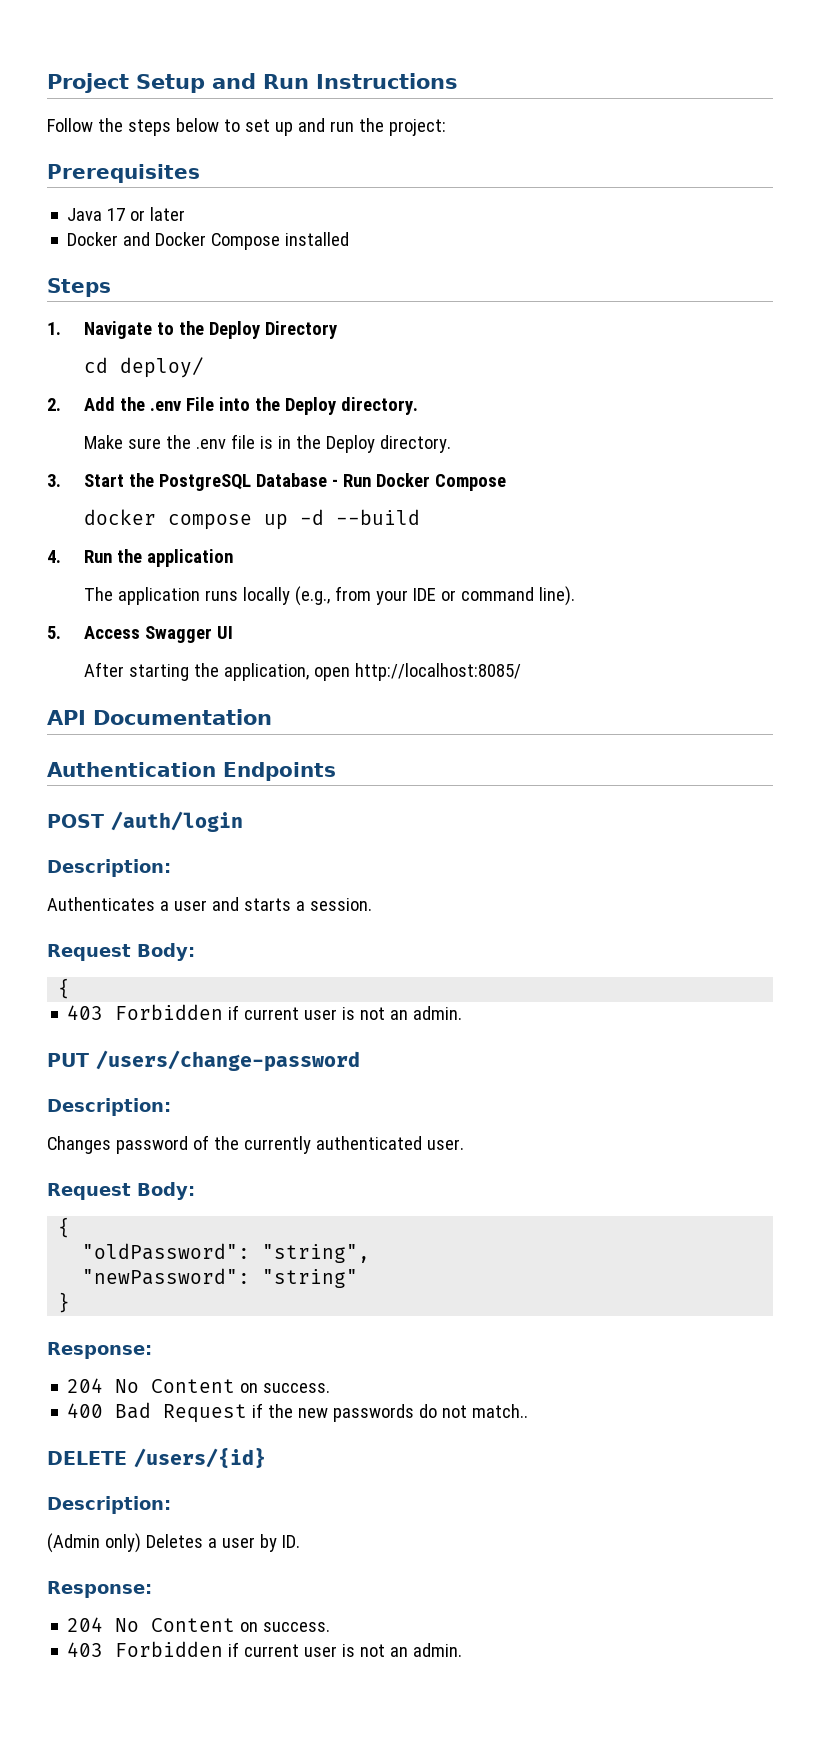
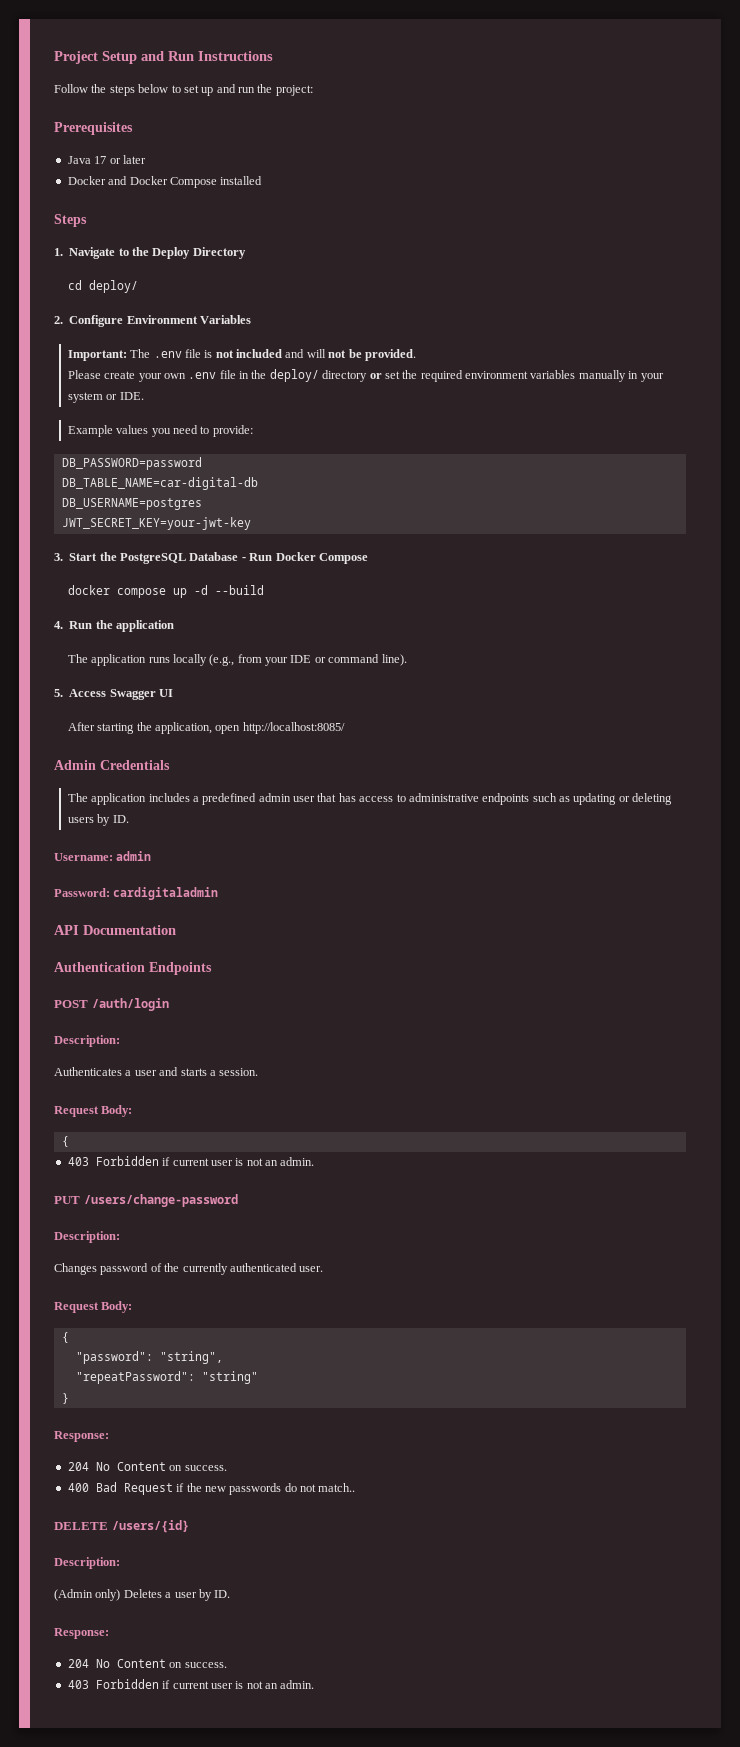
[83,397,418,415] [83,434,451,453] Add the .env File into the Deploy directory. // Make sure the .env file is in the Deploy directory. -> [69,315,251,327] [67,349,416,361] [67,369,664,382] [67,392,144,403] [67,425,253,437] [61,457,202,470] [61,477,258,490] [61,498,202,510] [61,517,251,530] Configure Environment Variables // Important: The .env file is not included and will not be provided. // Please create your own .env file in the deploy/ directory or set the required environment variables manually in your system or IDE. // Example values you need to provide: // DB_PASSWORD=password // DB_TABLE_NAME=car-digital-db // DB_USERNAME=postgres // JWT_SECRET_KEY=your-jwt-key
(521, 672) none -> [54,760,170,770] [67,793,673,805] [67,814,129,826] [54,851,152,861] [54,887,219,900] // Admin Credentials // The application includes a predefined admin user that has access to administrative endpoints such as updating or deleting users by ID. // Username: admin // Password: cardigitaladmin
[82,1243,251,1260] "oldPassword": -> [75,1351,153,1364] "password":
[82,1268,251,1285] "newPassword": -> [75,1371,195,1384] "repeatPassword":

